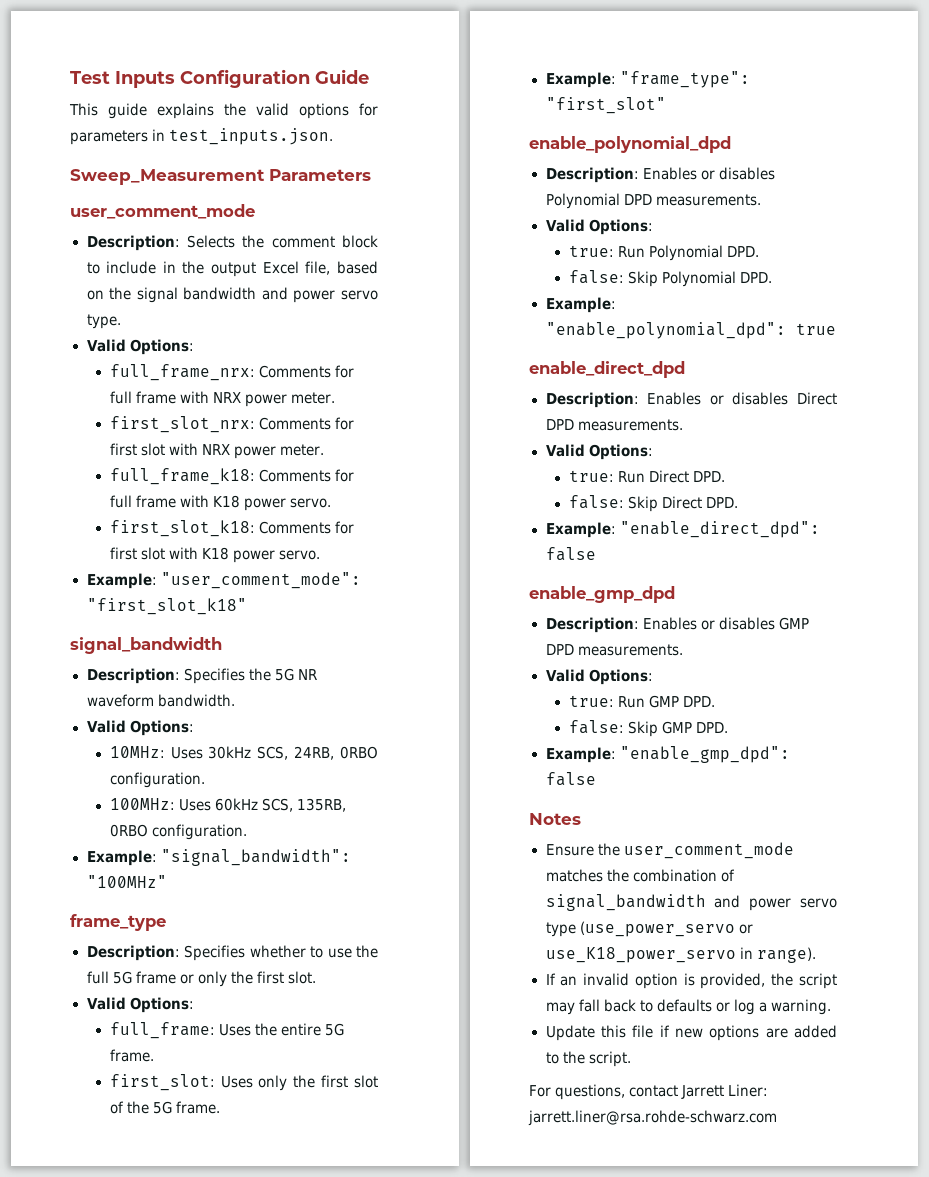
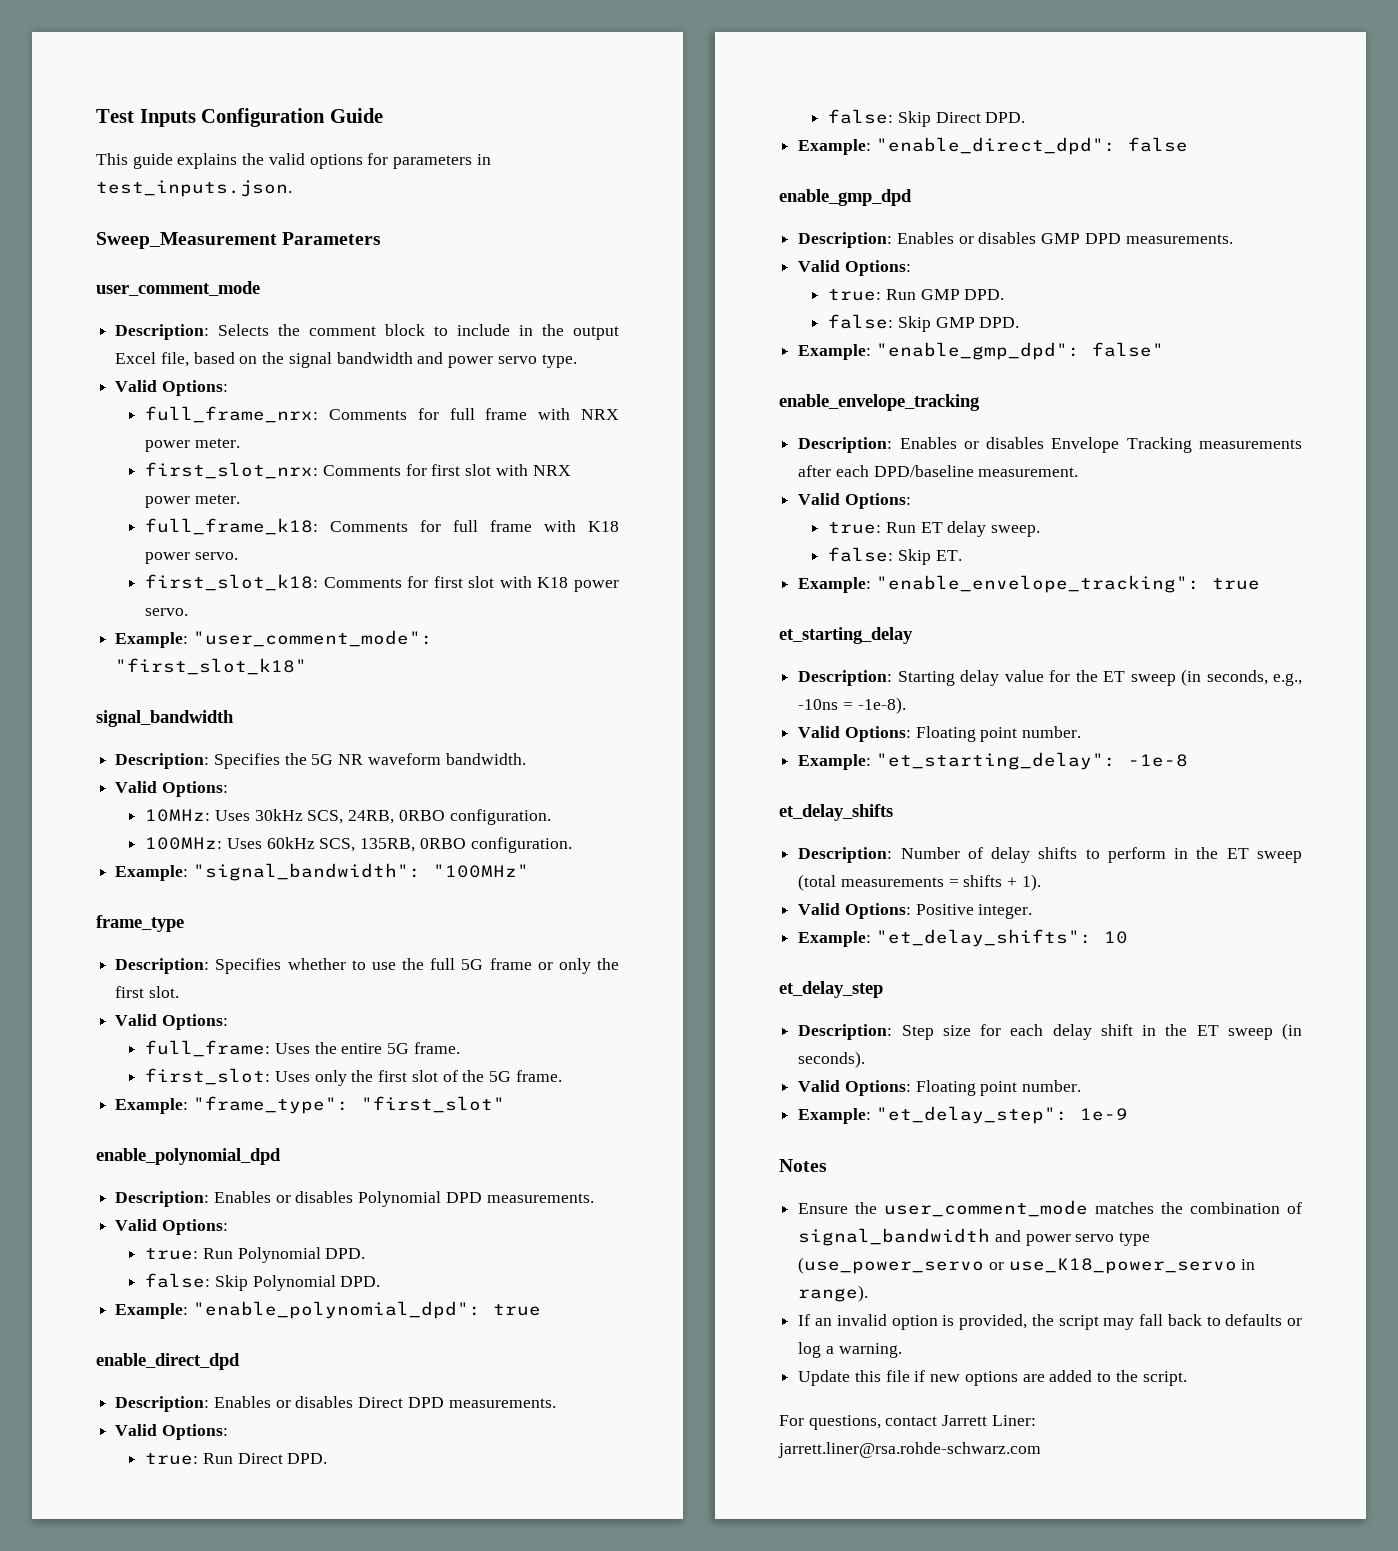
[545,772,596,786] false -> [1091,342,1164,357] [779,394,980,411] [798,437,1302,453] [798,465,1079,477] [798,493,911,509] [828,521,1041,537] [828,547,962,565] [798,575,1260,593] [779,627,913,644] [798,669,1302,686] [798,697,906,714] [798,726,1082,742] [798,752,1188,770] [779,804,893,821] [798,847,1302,863] [798,874,1041,891] [798,903,1033,919] [798,929,1128,947] [779,981,883,998] [798,1023,1302,1040] [798,1051,866,1068] [798,1080,1082,1096] [798,1106,1128,1124] false" // enable_envelope_tracking // Description: Enables or disables Envelope Tracking measurements after each DPD/baseline measurement. // Valid Options: // true: Run ET delay sweep. // false: Skip ET. // Example: "enable_envelope_tracking": true // et_starting_delay // Description: Starting delay value for the ET sweep (in seconds, e.g., -10ns = -1e-8). // Valid Options: Floating point number. // Example: "et_starting_delay": -1e-8 // et_delay_shifts // Description: Number of delay shifts to perform in the ET sweep (total measurements = shifts + 1). // Valid Options: Positive integer. // Example: "et_delay_shifts": 10 // et_delay_step // Description: Step size for each delay shift in the ET sweep (in seconds). // Valid Options: Floating point number. // Example: "et_delay_step": 1e-9

